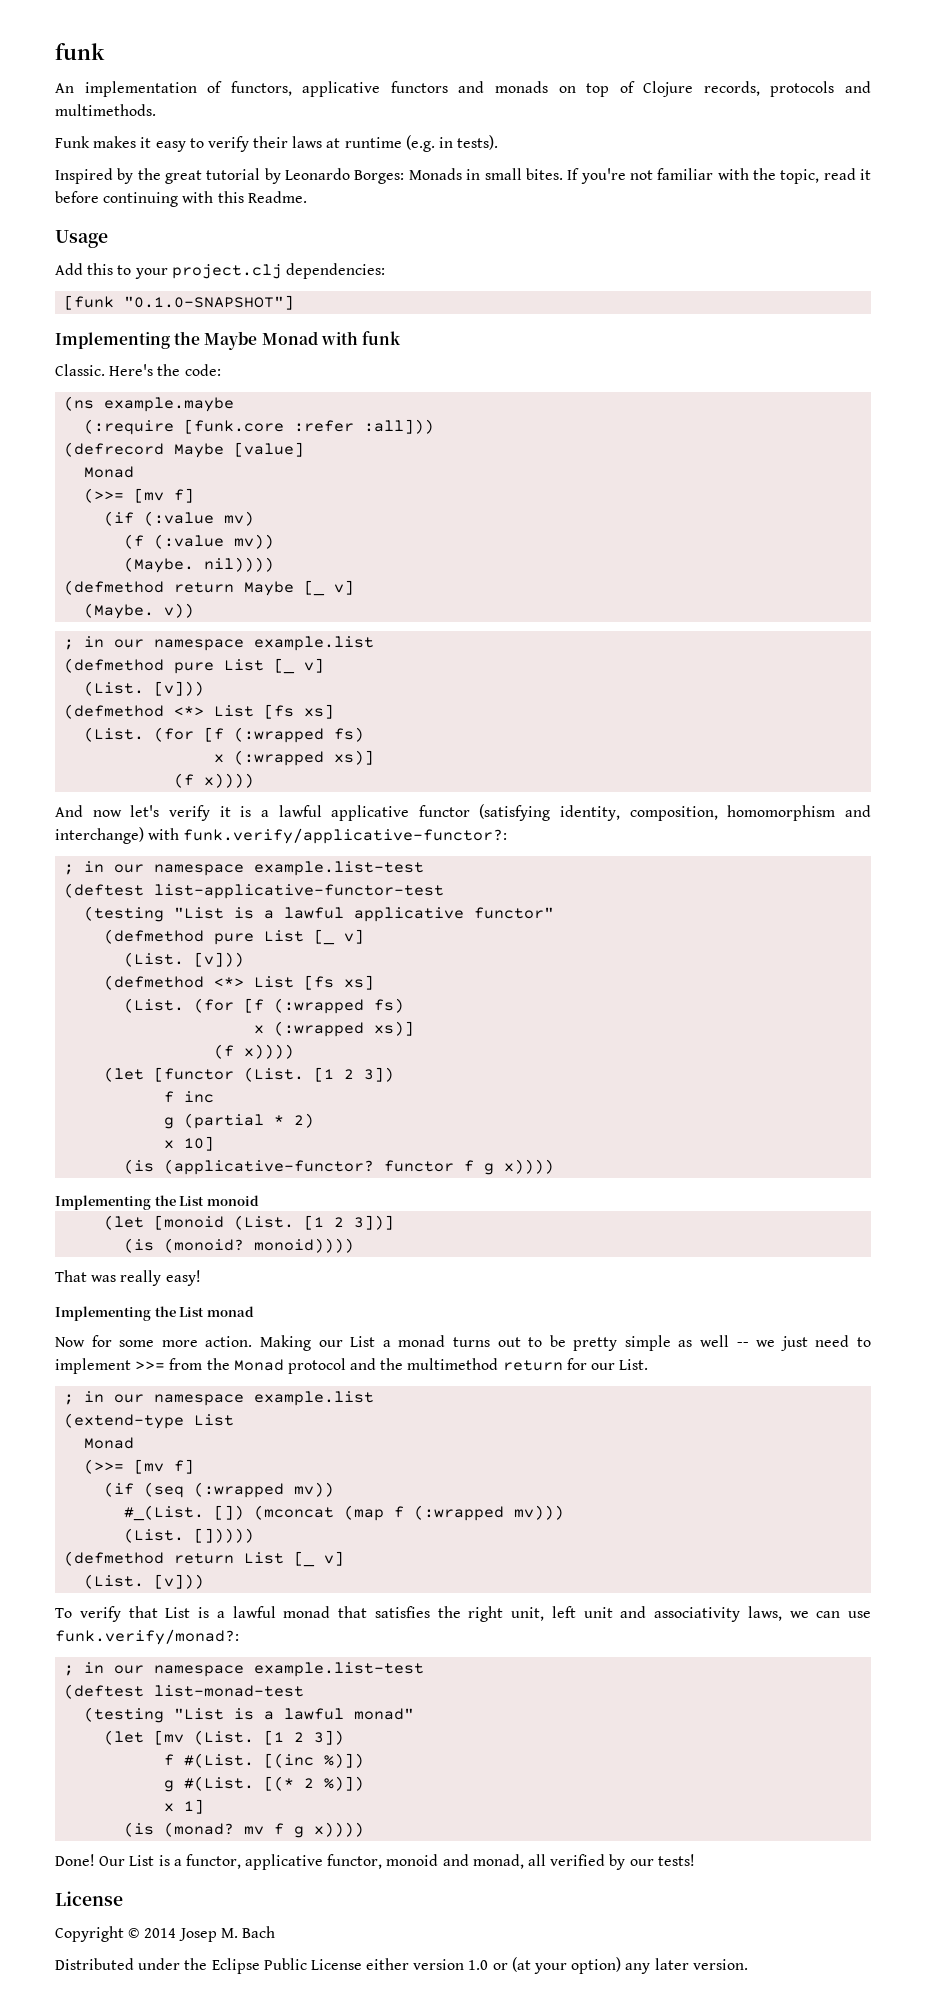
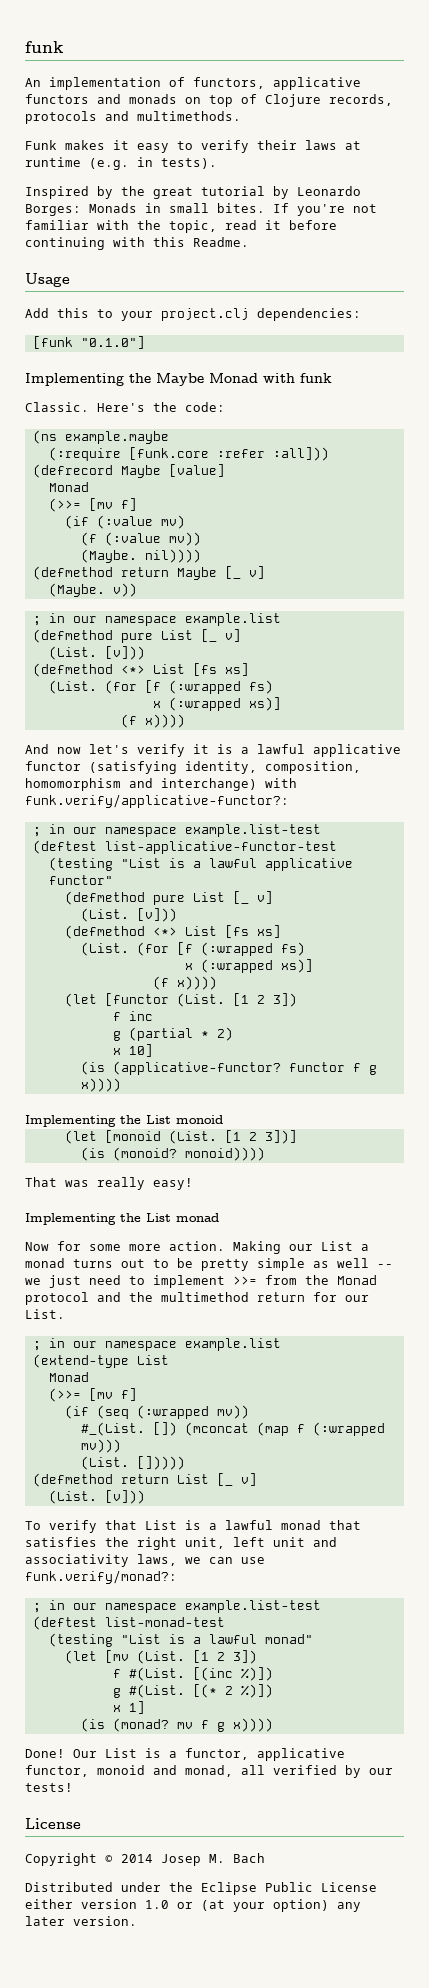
[124,295,295,310] "0.1.0-SNAPSHOT"] -> [80,336,145,349] "0.1.0"]

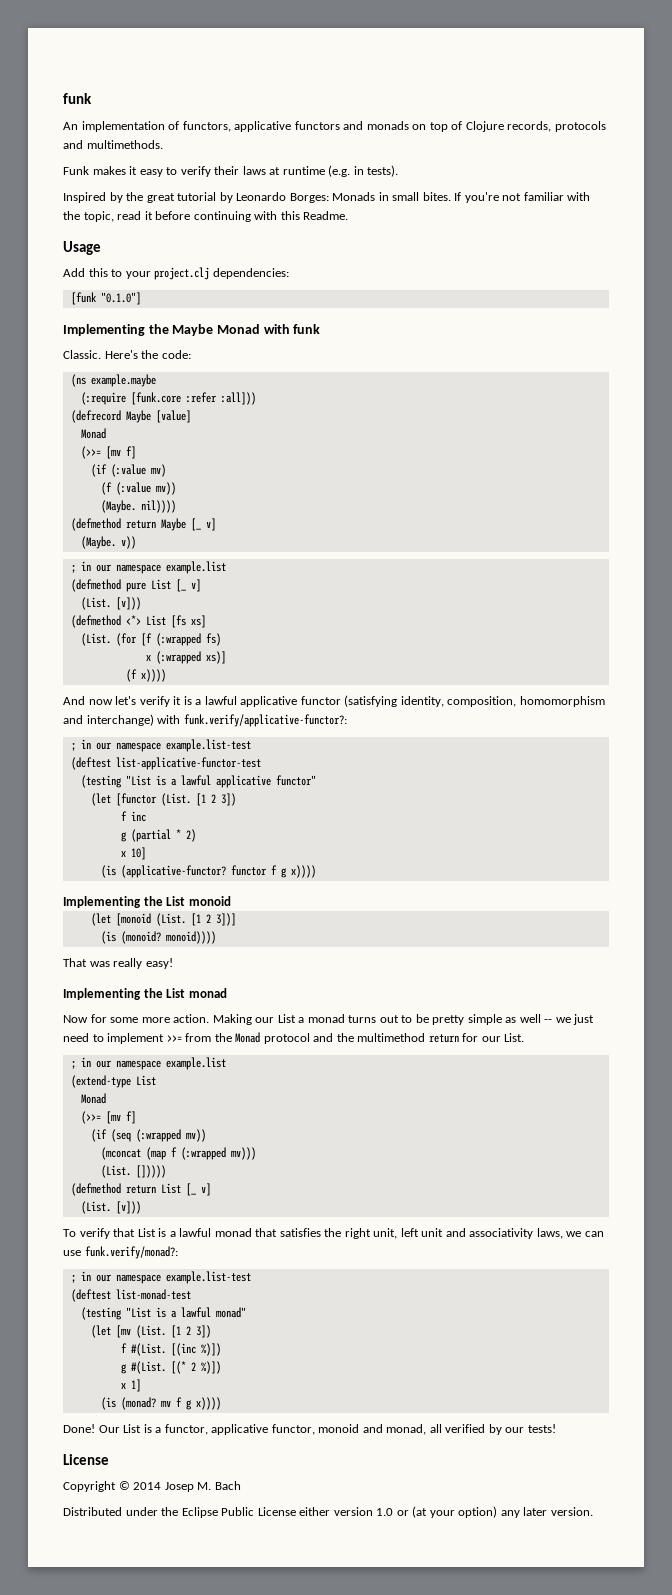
[64,891,273,905] [80,908,177,922] [64,925,281,939] [80,942,305,956] [184,959,313,973] [152,976,217,990] // (defmethod pure List [_ v] // (List. [v])) // (defmethod <*> List [fs xs] // (List. (for [f (:wrapped fs) // x (:wrapped xs)] // (f x)))) -> (316, 780) none
[80,1422,177,1436] #_(List. []) -> (206, 1135) none

